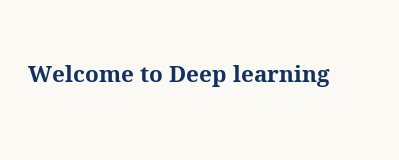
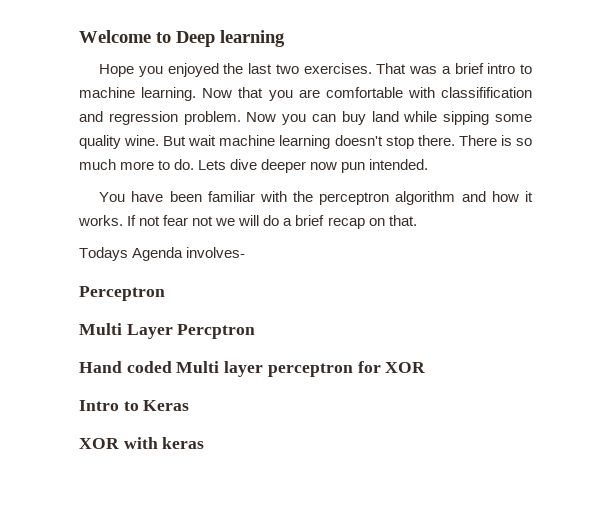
(331, 76) none -> [99,63,533,77] [79,87,532,101] [79,111,532,125] [79,135,533,149] [79,159,429,173] [99,191,533,205] [78,215,417,229] [79,247,246,261] [79,286,165,301] [79,323,256,339] [79,361,426,377] [79,400,190,411] [79,437,205,449] // Hope you enjoyed the last two exercises. That was a brief intro to machine learning. Now that you are comfortable with classifification and regression problem. Now you can buy land while sipping some quality wine. But wait machine learning doesn't stop there. There is so much more to do. Lets dive deeper now pun intended. // You have been familiar with the perceptron algorithm and how it works. If not fear not we will do a brief recap on that. // Todays Agenda involves- // Perceptron // Multi Layer Percptron // Hand coded Multi layer perceptron for XOR // Intro to Keras // XOR with keras

